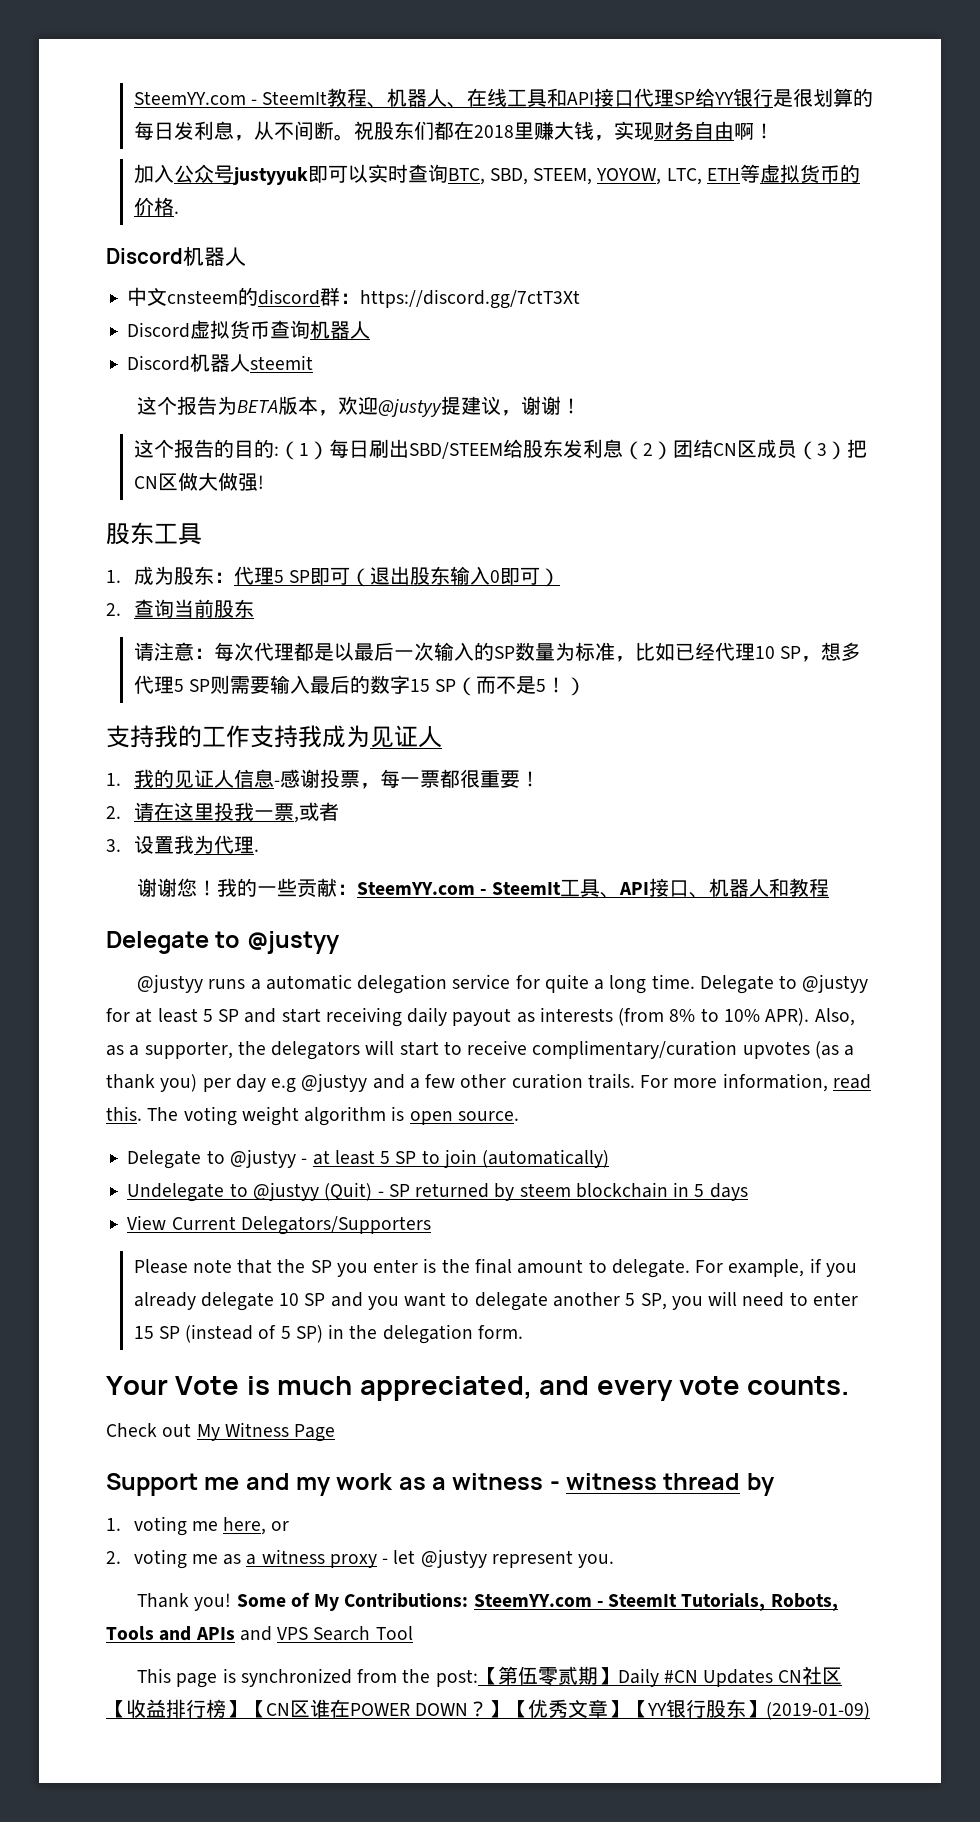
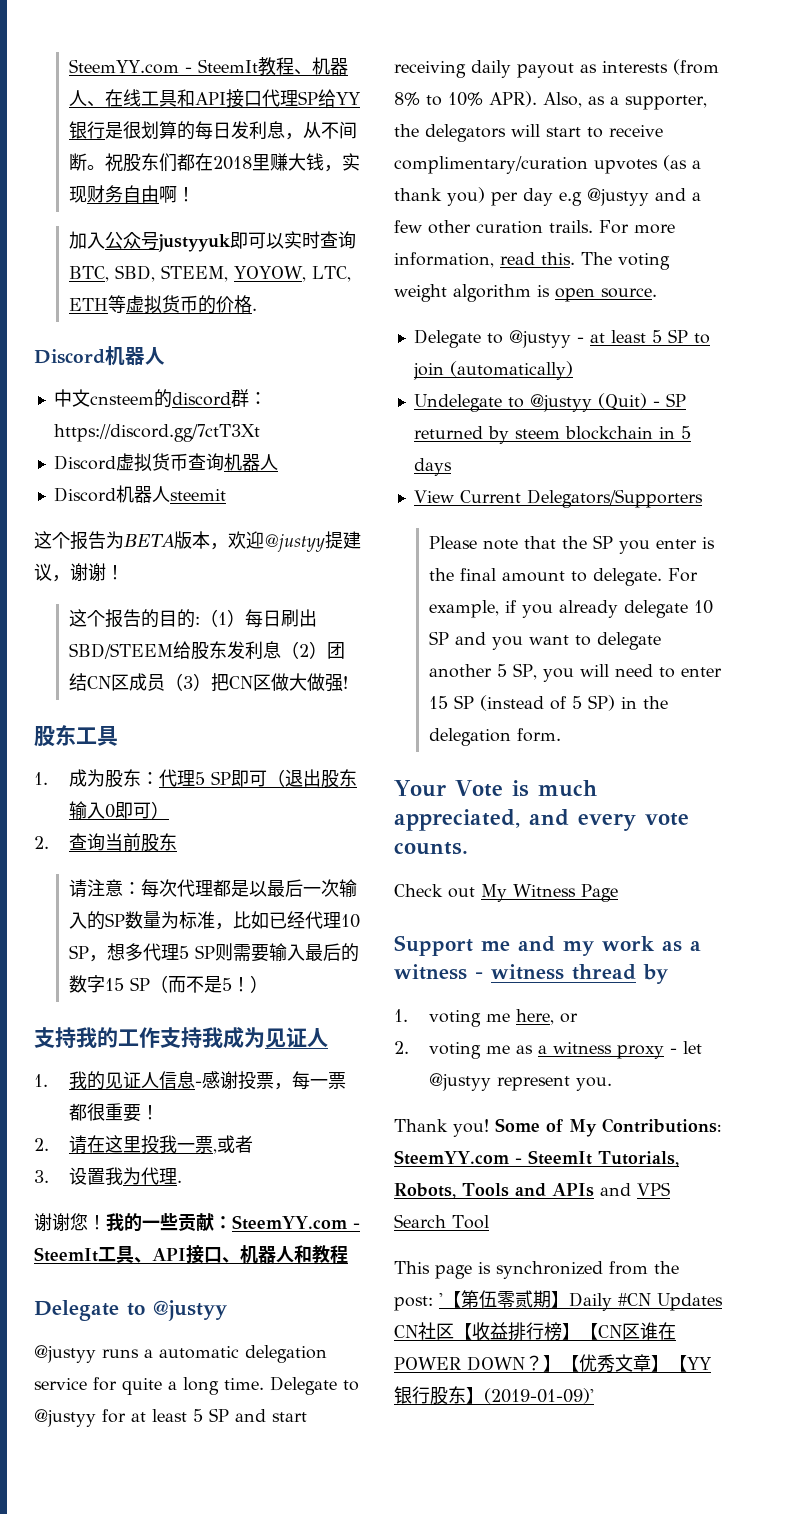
(478, 1678) none -> [439,1293,443,1306] '
[766,1702,871,1720] (2019-01-09) -> [484,1388,594,1404] (2019-01-09)'

